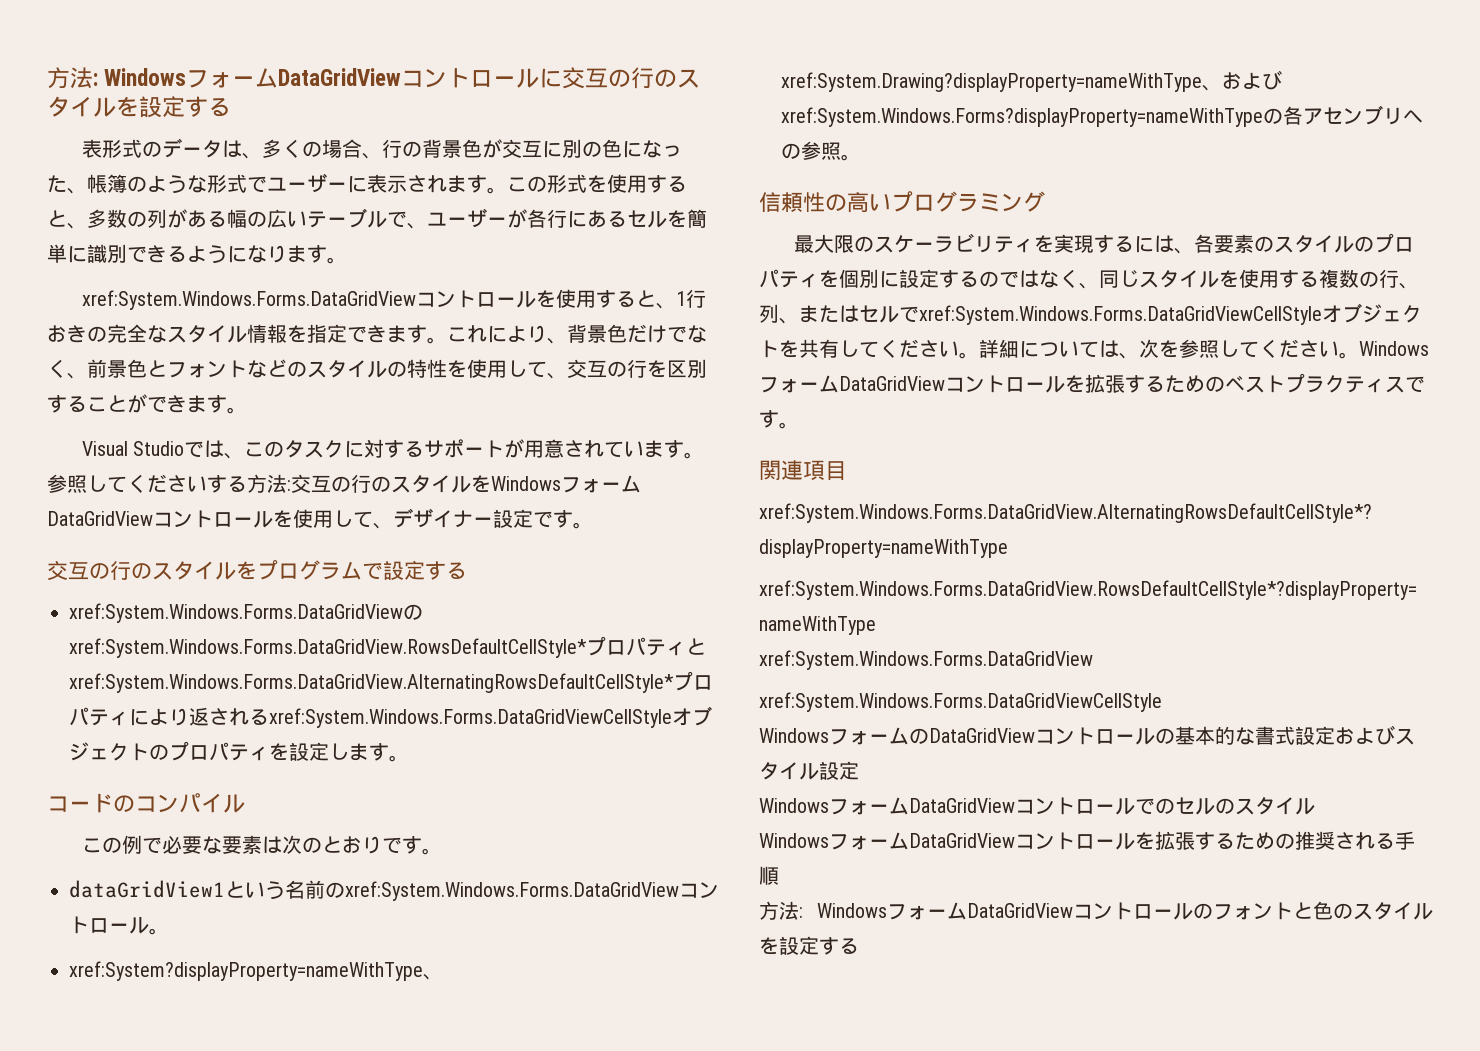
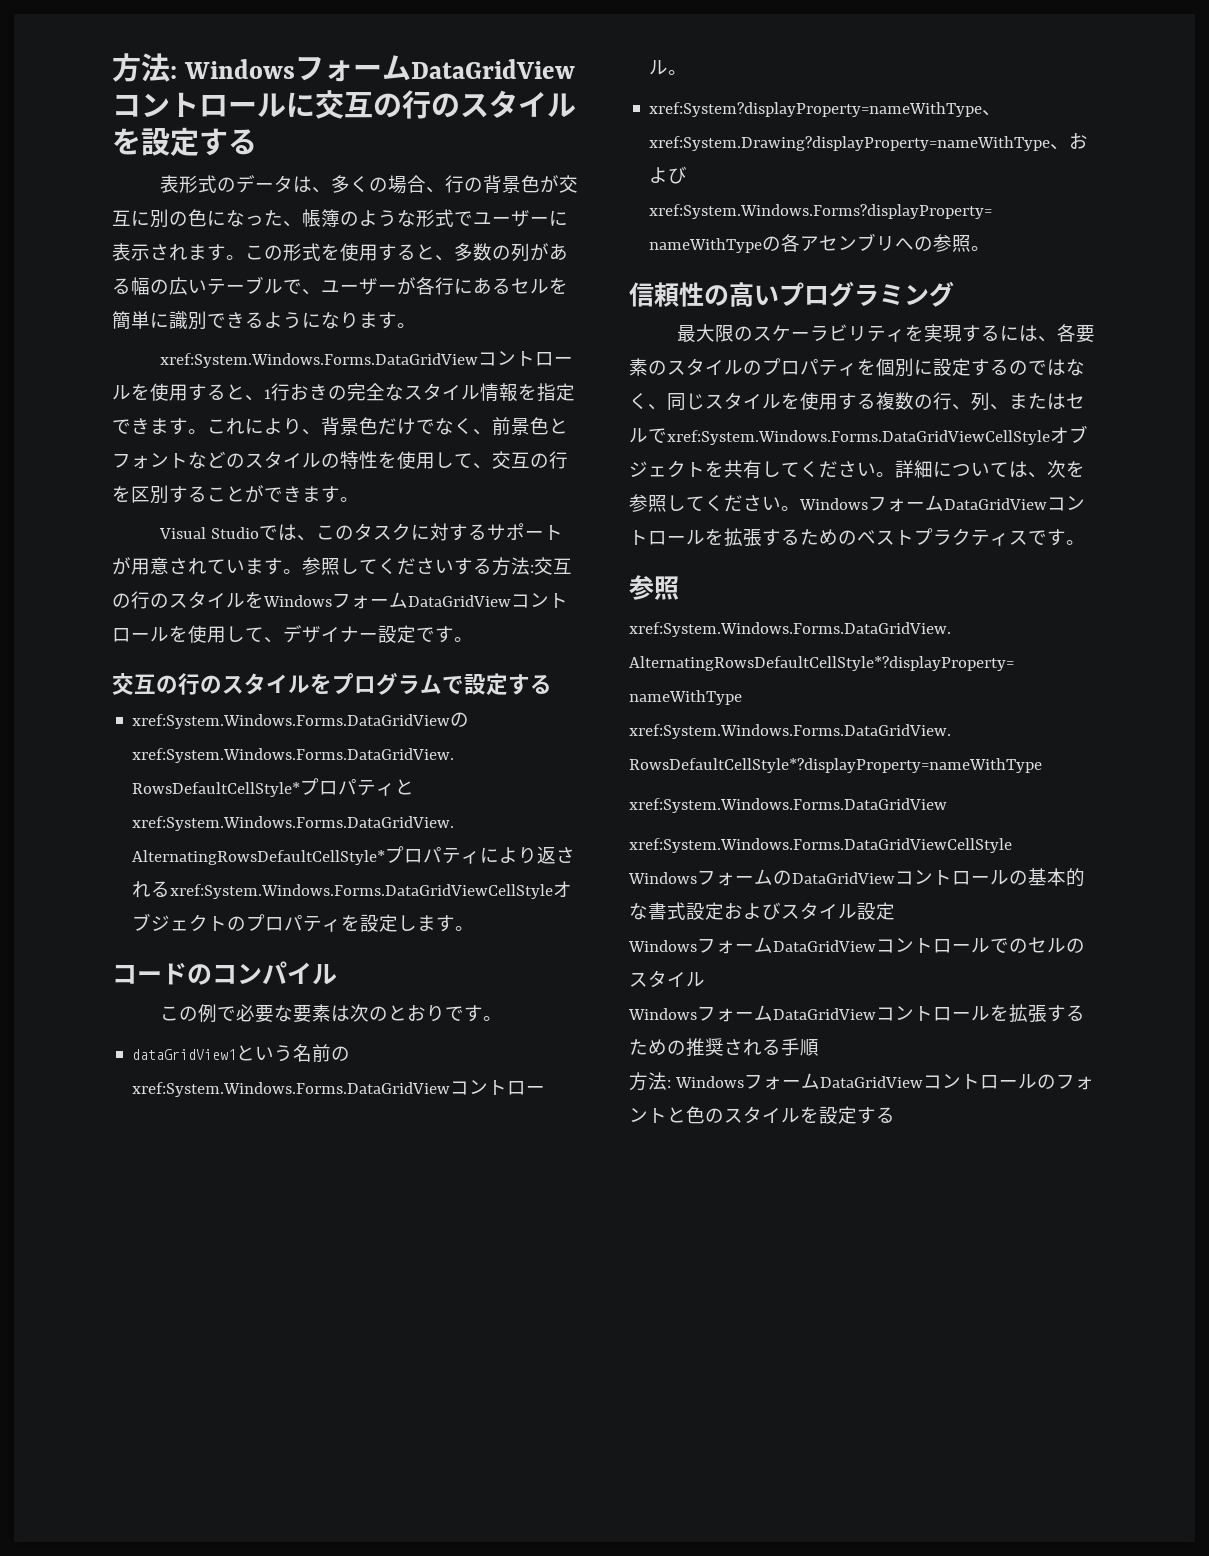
[759,460,847,481] 関連項目 -> [629,575,679,600] 参照

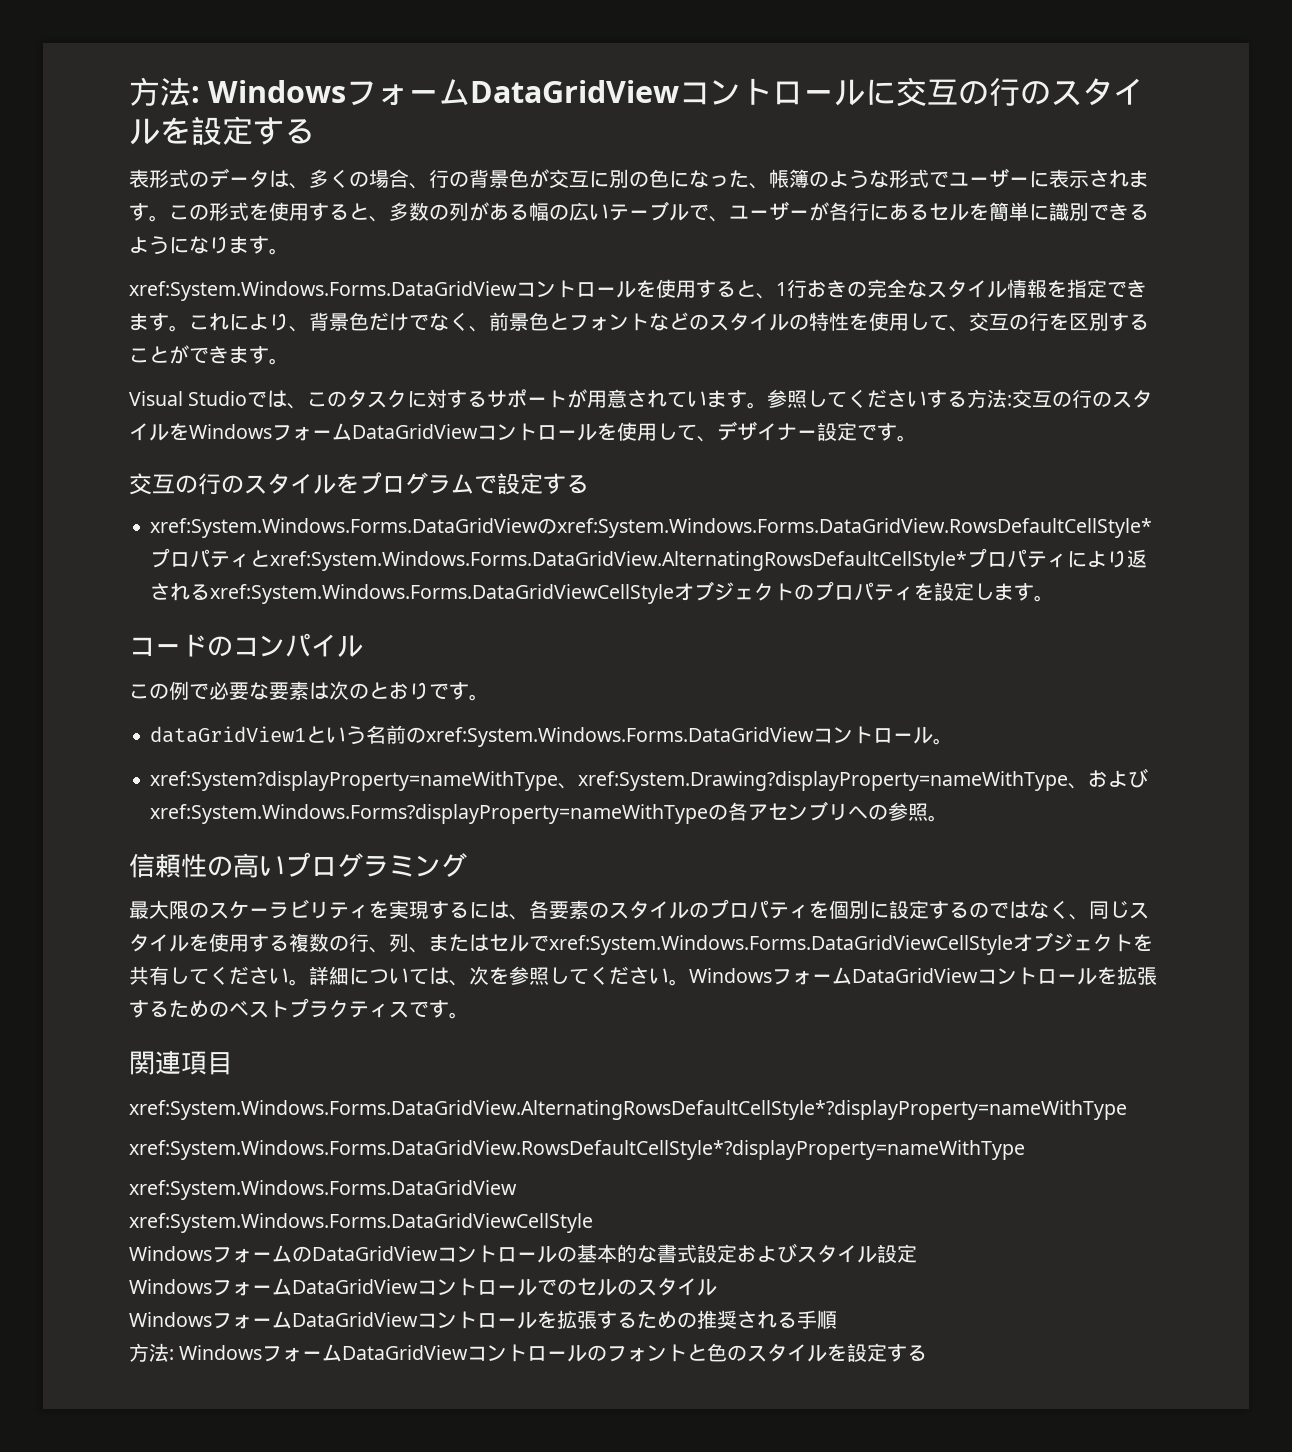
[629,575,679,600] 参照 -> [129,1050,233,1075] 関連項目

